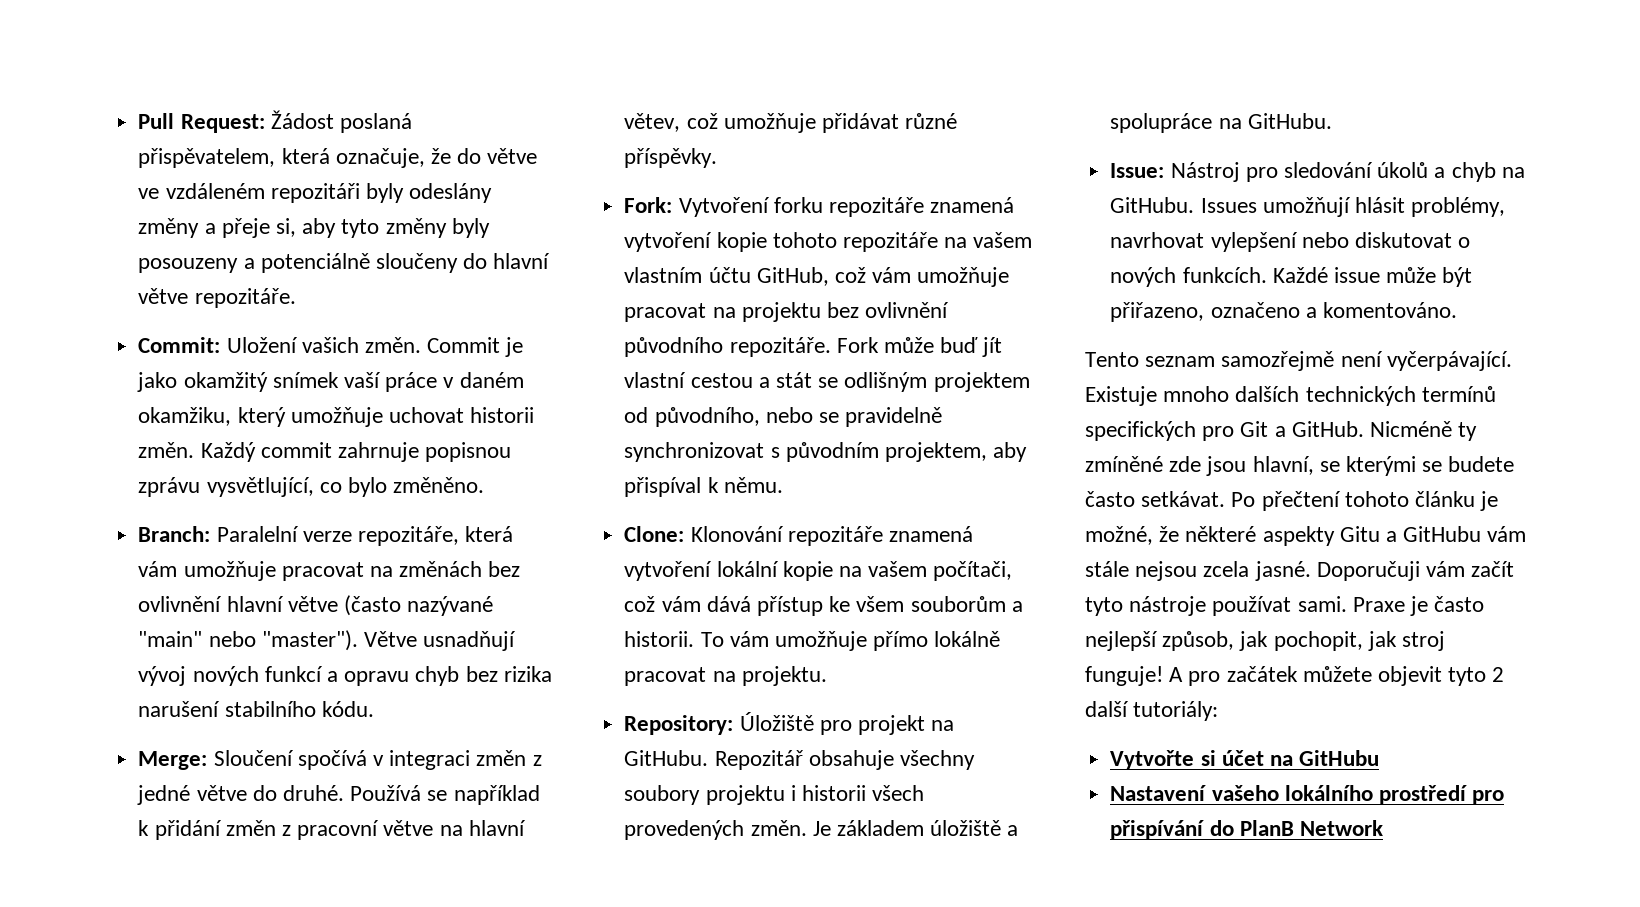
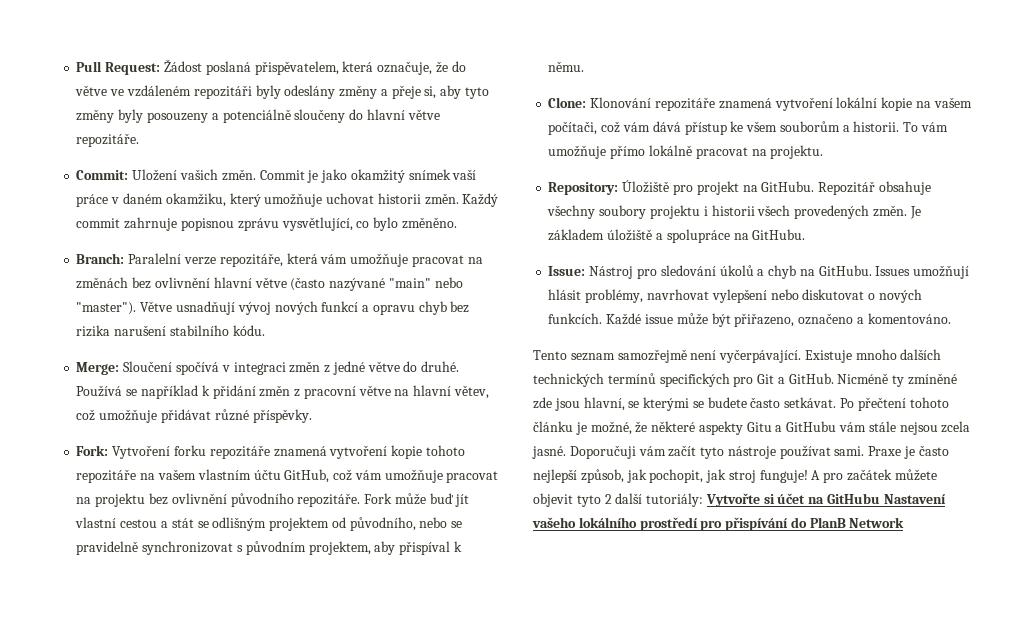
(1219, 711) // -> (704, 500) none
(1380, 758) // -> (881, 498) none

